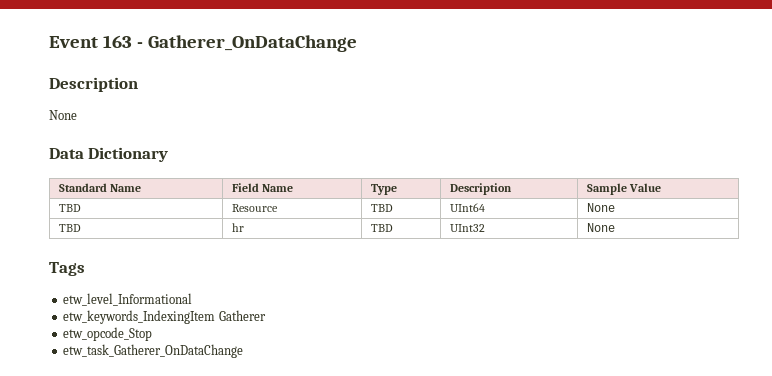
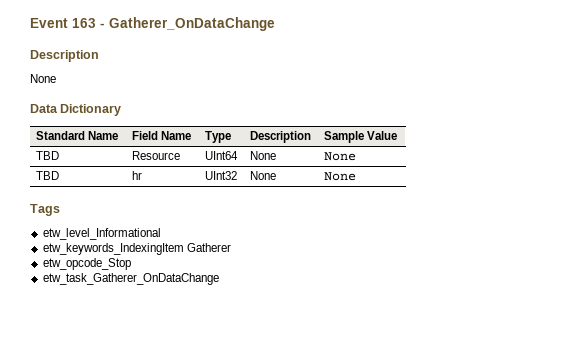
[371,204,394,212] [450,203,486,212] TBD | UInt64 -> [205,151,239,160] [250,151,277,160] UInt64 | None
[371,224,394,232] [450,224,486,232] TBD | UInt32 -> [205,171,238,180] [250,171,277,180] UInt32 | None

